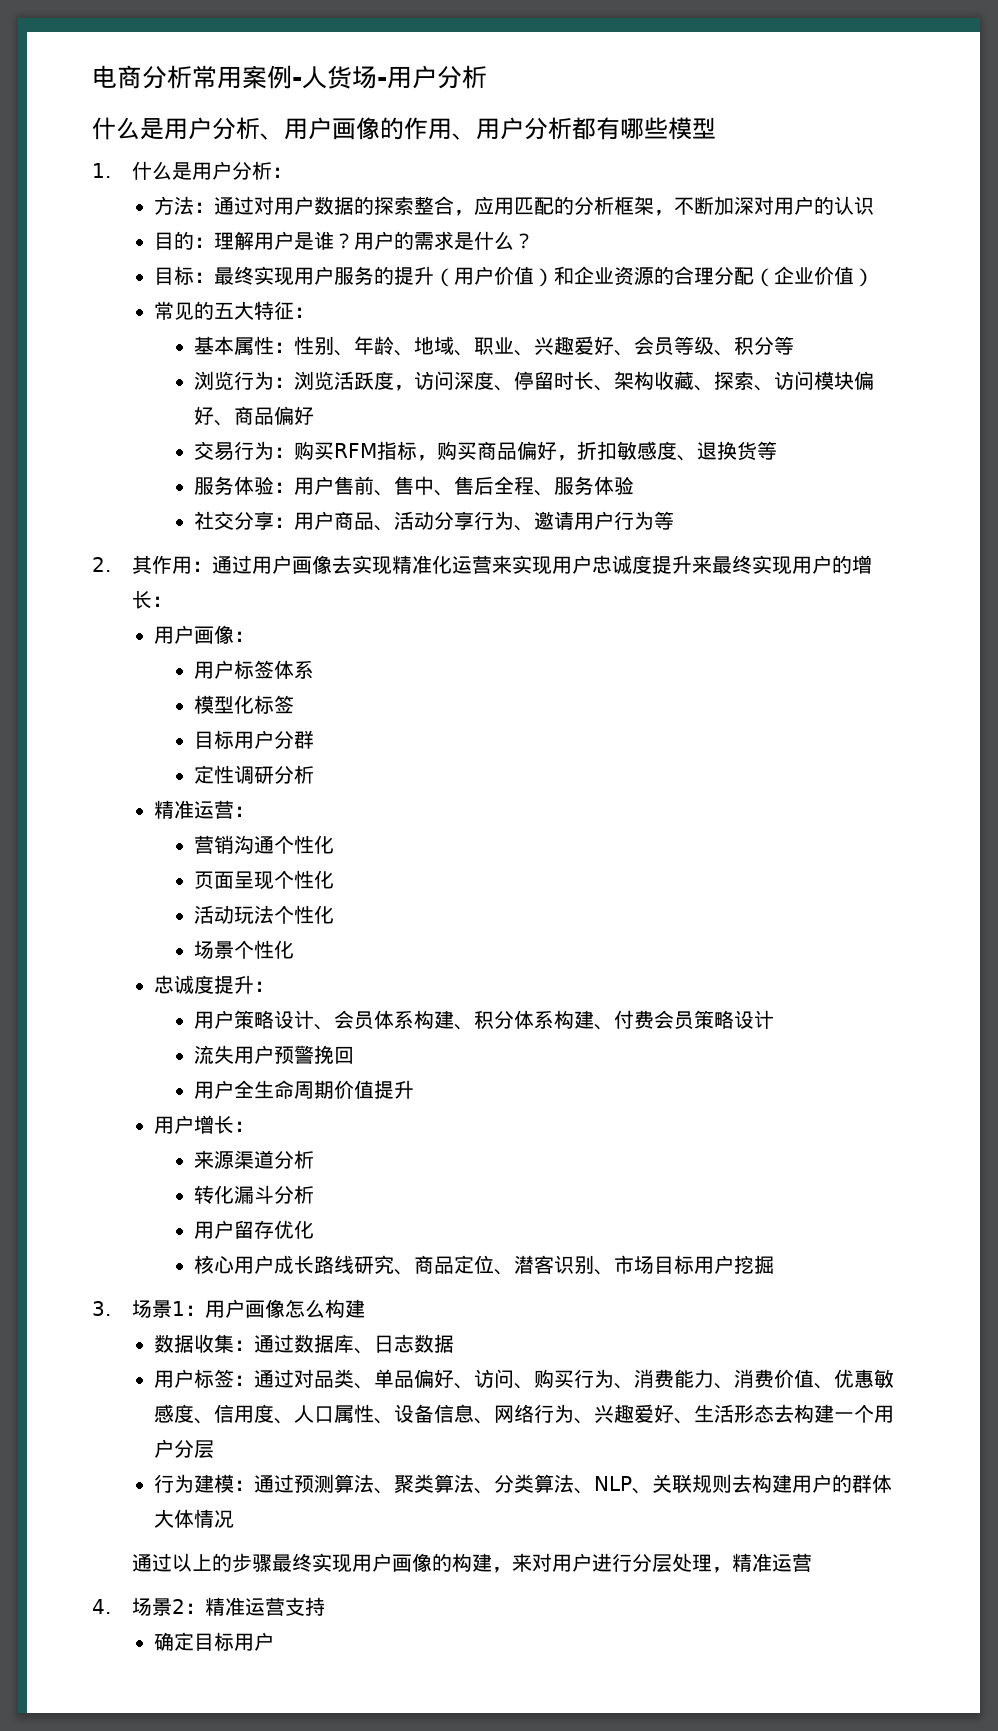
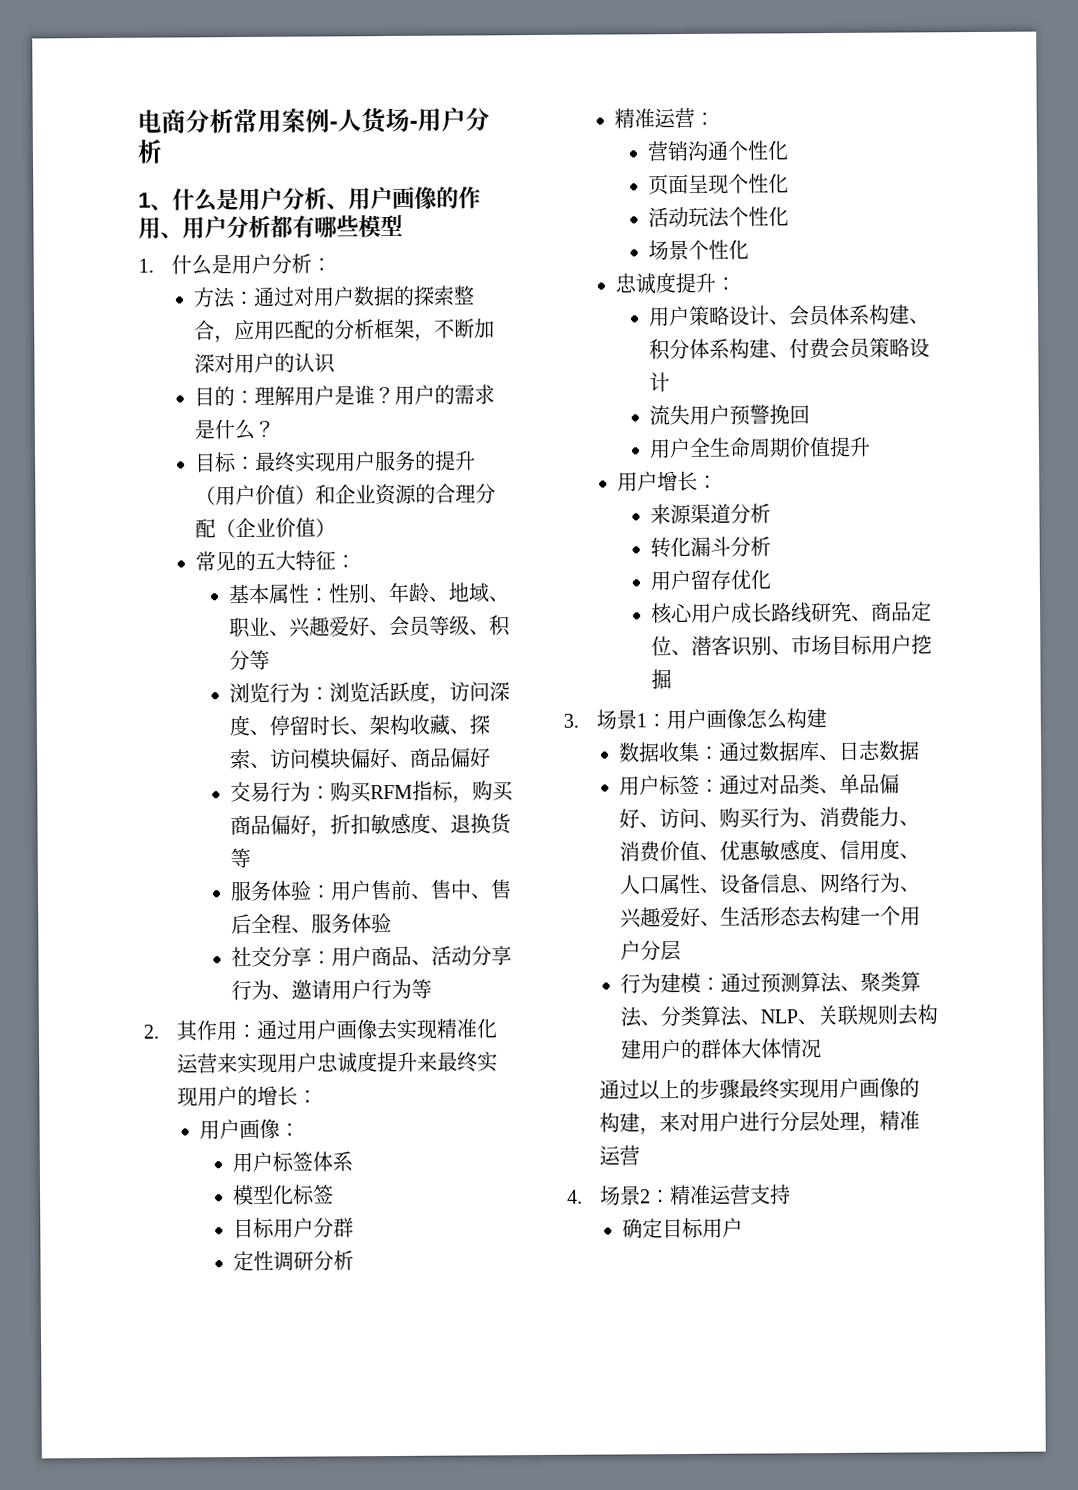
(487, 77) none -> [138,192,173,211] 1、

